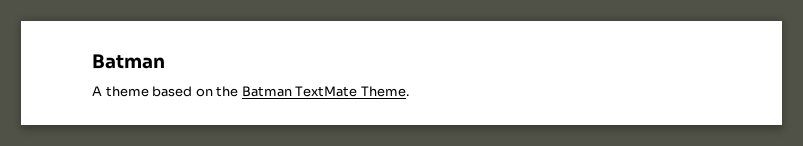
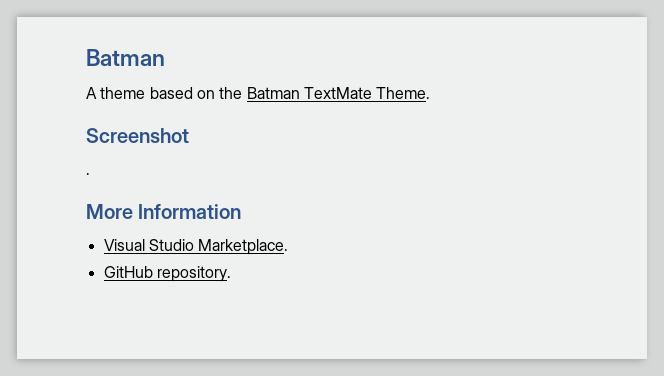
(409, 91) none -> [86,128,189,143] [86,173,90,175] [86,204,242,219] [103,239,289,255] [103,266,231,282] // Screenshot // . // More Information // Visual Studio Marketplace. // GitHub repository.

